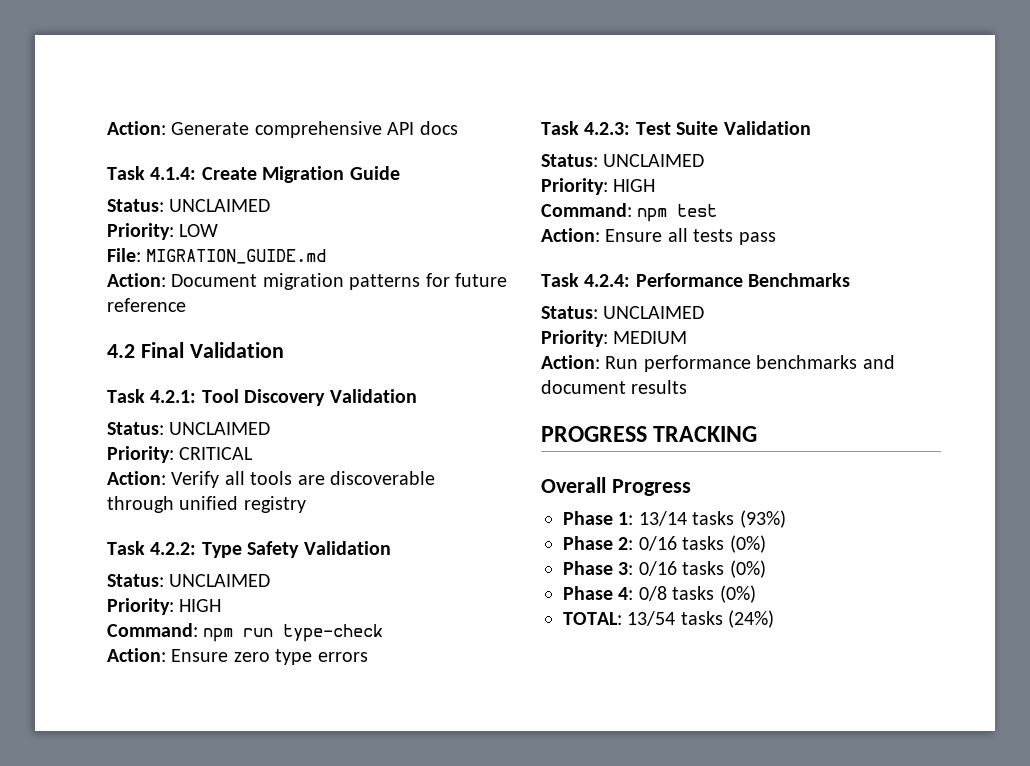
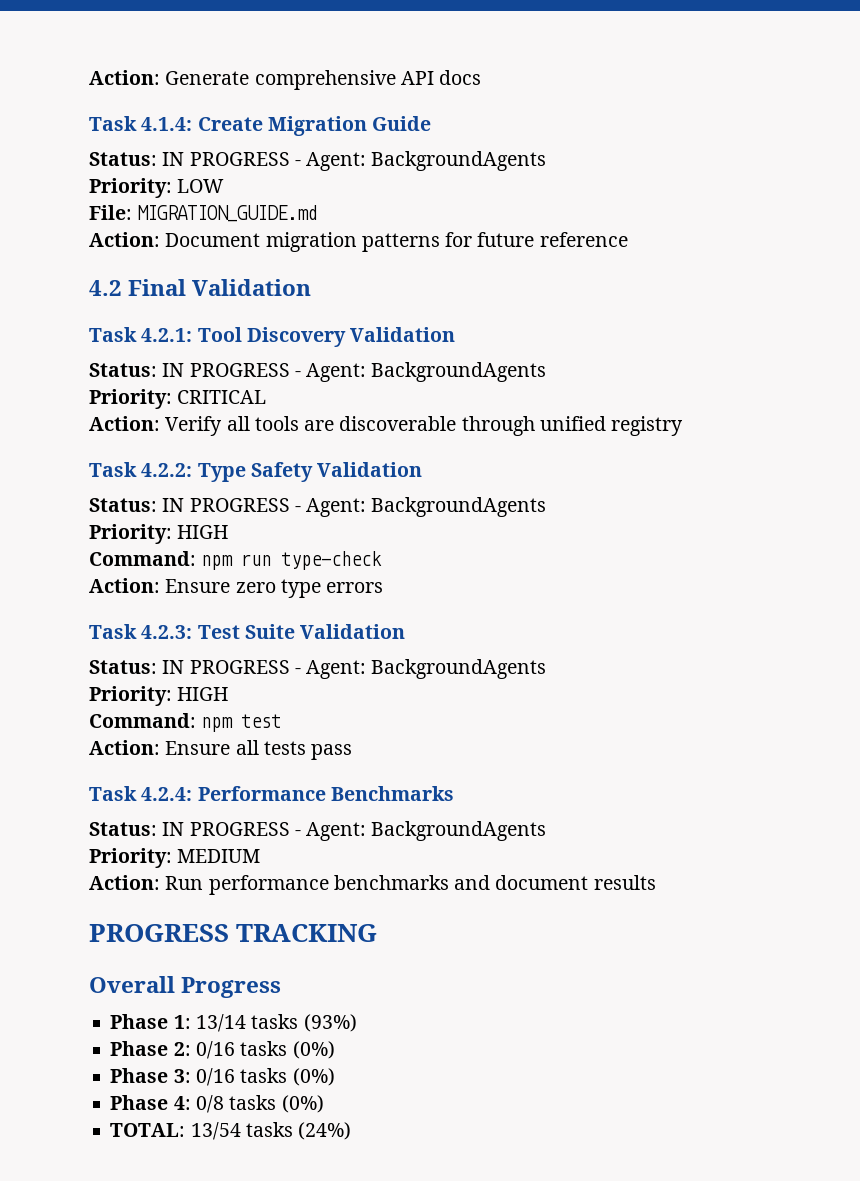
[169,199,271,212] UNCLAIMED -> [162,151,547,171] IN PROGRESS - Agent: BackgroundAgents
[169,422,271,435] UNCLAIMED -> [162,362,547,382] IN PROGRESS - Agent: BackgroundAgents
[169,574,271,587] UNCLAIMED -> [162,497,547,517] IN PROGRESS - Agent: BackgroundAgents
[603,154,705,167] UNCLAIMED -> [162,659,547,679] IN PROGRESS - Agent: BackgroundAgents
[603,306,705,319] UNCLAIMED -> [162,821,547,841] IN PROGRESS - Agent: BackgroundAgents

